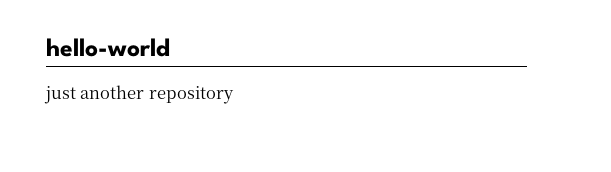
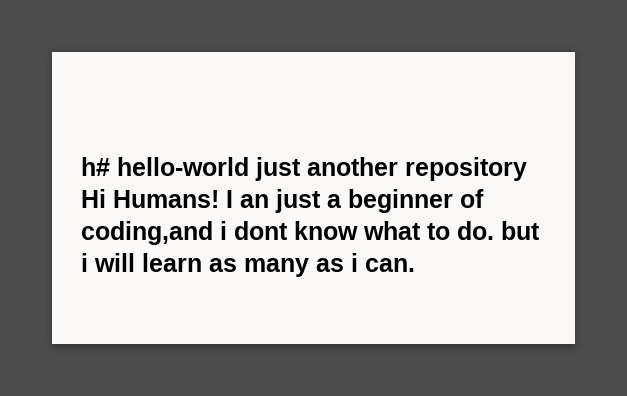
(46, 47) none -> [81,157,110,176] h#
(170, 47) // -> (249, 166) none
(234, 95) none -> [81,189,484,213] [81,221,540,245] [81,253,415,277] Hi Humans! I an just a beginner of coding,and i dont know what to do. but i will learn as many as i can.

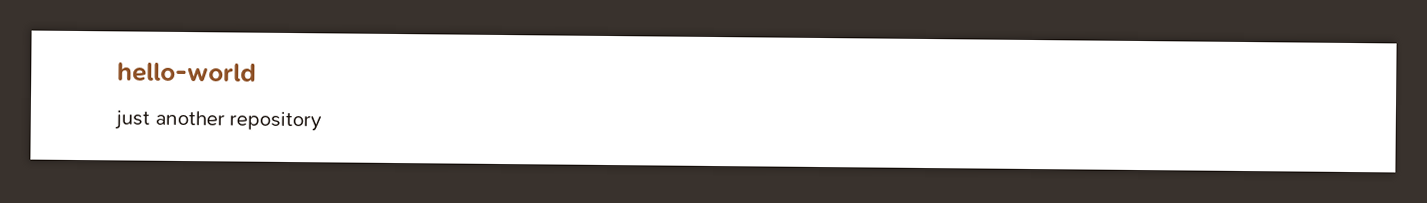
[81,157,110,176] h# -> (117, 72) none
(249, 166) none -> (257, 72) //
[81,189,484,213] [81,221,540,245] [81,253,415,277] Hi Humans! I an just a beginner of coding,and i dont know what to do. but i will learn as many as i can. -> (323, 121) none

